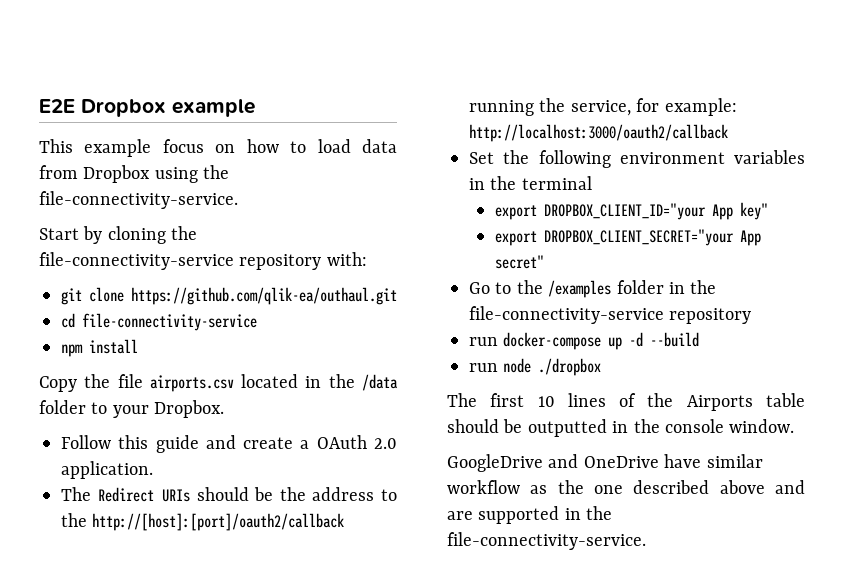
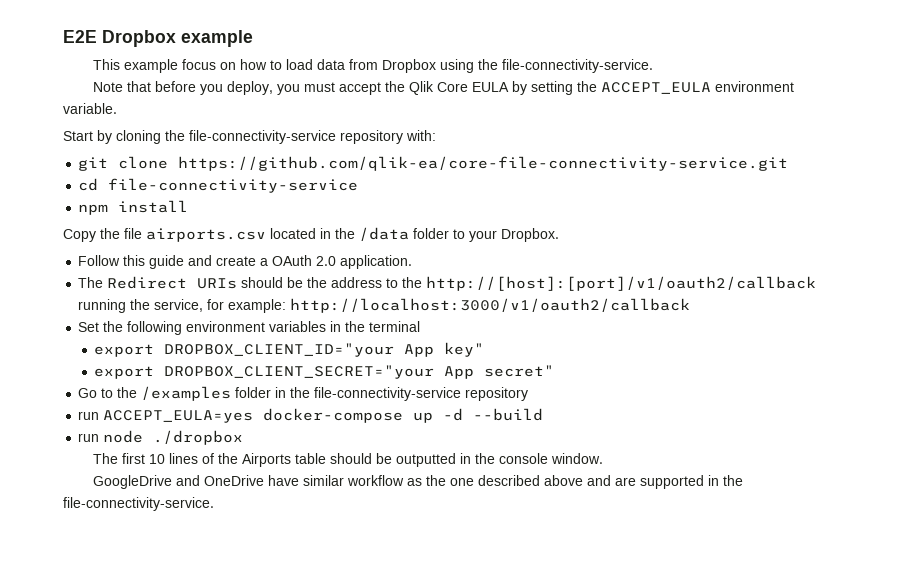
(238, 200) none -> [92,81,794,95] [63,103,117,114] // Note that before you deploy, you must accept the Qlik Core EULA by setting the ACCEPT_EULA environment variable.
[131,287,397,305] https://github.com/qlik-ea/outhaul.git -> [178,156,789,171] https://github.com/qlik-ea/core-file-connectivity-service.git
[92,513,345,531] http://[host]:[port]/oauth2/callback -> [426,276,817,291] http://[host]:[port]/v1/oauth2/callback
[469,124,728,142] http://localhost:3000/oauth2/callback -> [290,298,691,313] http://localhost:3000/v1/oauth2/callback
(498, 341) none -> [103,410,254,423] ACCEPT_EULA=yes

